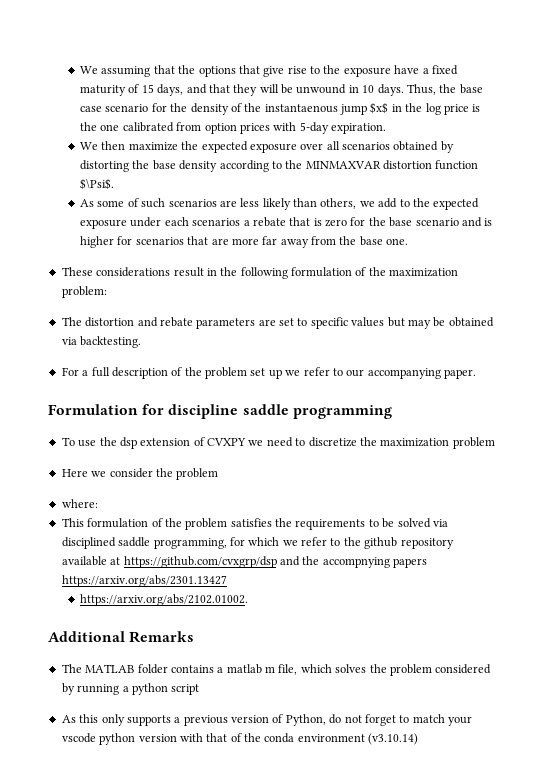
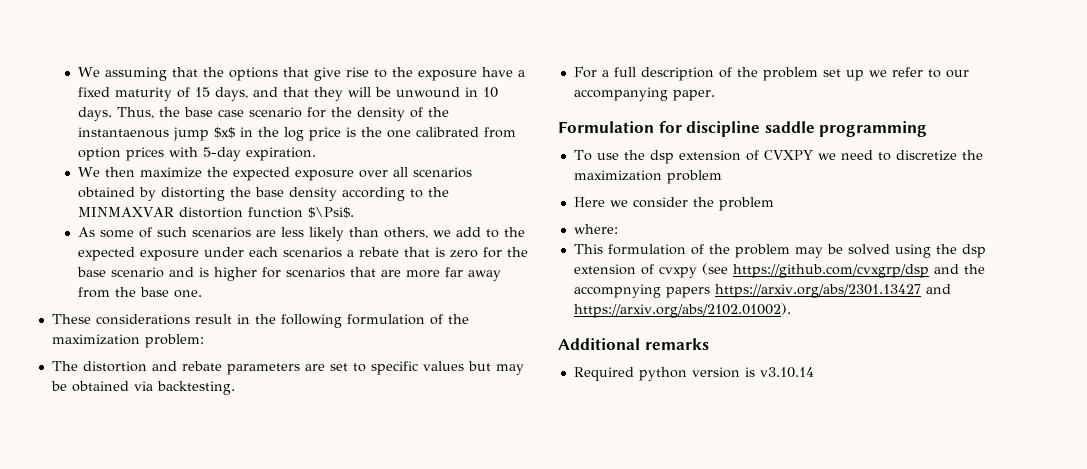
[230,518,448,530] [61,537,454,549] [61,556,121,566] satisfies the requirements to be solved via disciplined saddle programming, for which we refer to the github repository available at -> [794,244,986,258] [573,263,728,278] may be solved using the dsp extension of cvxpy (see
[80,594,249,606] // https://arxiv.org/abs/2102.01002. -> [925,284,951,294] [573,303,791,318] and https://arxiv.org/abs/2102.01002).
[129,631,195,643] [61,664,492,676] [61,683,200,695] [61,714,472,726] [61,733,419,745] Remarks // The MATLAB folder contains a matlab m file, which solves the problem considered by running a python script // As this only supports a previous version of Python, do not forget to match your vscode python version with that of the conda environment (v3.10.14) -> [644,338,709,350] [573,367,814,381] remarks // Required python version is v3.10.14

